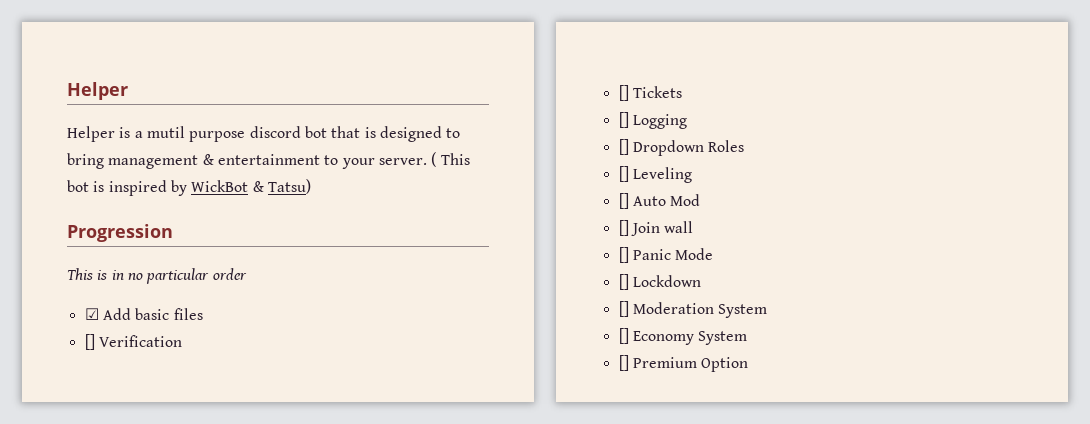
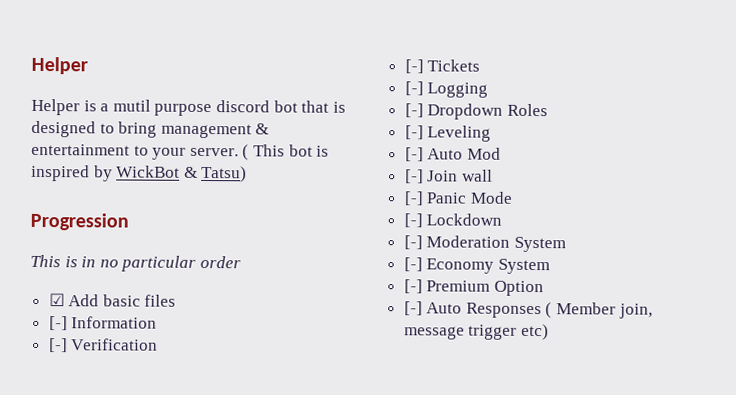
[84,334,95,350] [] -> [48,316,158,331] [48,338,68,353] [-] Information // [-]
[618,85,629,101] [] -> [404,59,424,74] [-]
[618,112,629,128] [] -> [404,81,424,96] [-]
[618,139,629,155] [] -> [404,103,424,118] [-]
[618,166,629,182] [] -> [404,125,424,140] [-]
[618,193,629,209] [] -> [404,147,424,162] [-]
[618,220,629,236] [] -> [404,169,424,184] [-]
[618,247,629,263] [] -> [403,191,424,206] [-]
[618,274,629,290] [] -> [403,213,423,228] [-]
[618,301,629,317] [] -> [403,235,423,250] [-]
[618,328,629,344] [] -> [403,257,423,272] [-]
[618,355,629,371] [] -> [403,279,423,294] [-]
(749, 364) none -> [403,301,653,319] [403,323,549,341] // [-] Auto Responses ( Member join, message trigger etc)

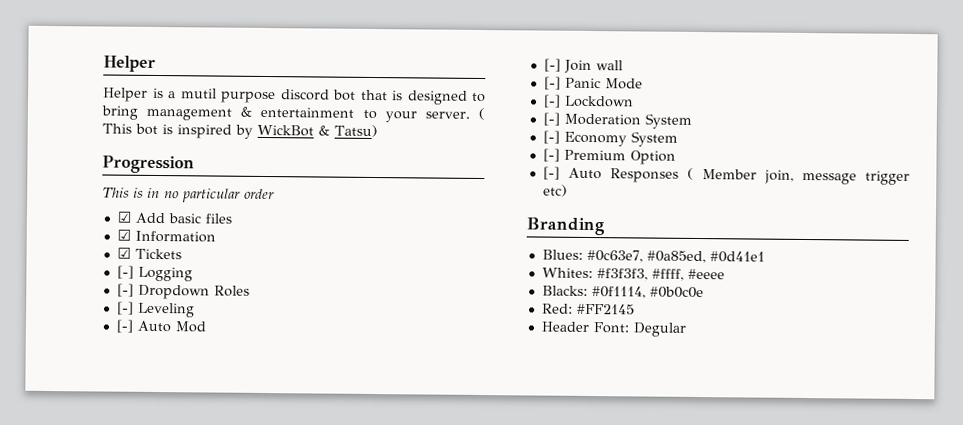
[48,316,68,331] [-] -> [116,229,131,241] ☑
[48,338,159,353] [404,59,424,74] [-] Verification // [-] -> [116,247,131,259] ☑
(549, 332) none -> [526,217,605,236] [541,249,765,264] [541,267,725,281] [541,285,704,299] [541,303,635,315] [540,321,686,337] // Branding // Blues: #0c63e7, #0a85ed, #0d41e1 // Whites: #f3f3f3, #ffff, #eeee // Blacks: #0f1114, #0b0c0e // Red: #FF2145 // Header Font: Degular

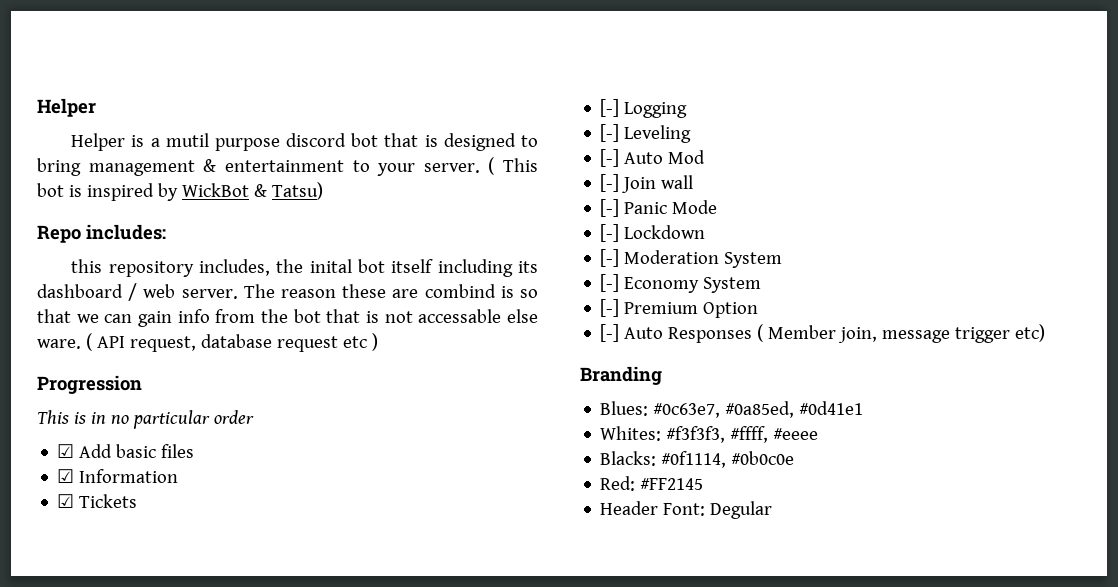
(378, 131) none -> [37,224,166,243] [71,259,538,277] [37,283,538,301] [37,309,538,327] [37,333,378,352] // Repo includes: // this repository includes, the inital bot itself including its dashboard / web server. The reason these are combind is so that we can gain info from the bot that is not accessable else ware. ( API request, database request etc )
[116,283,250,300] // [-] Dropdown Roles -> (688, 110) none

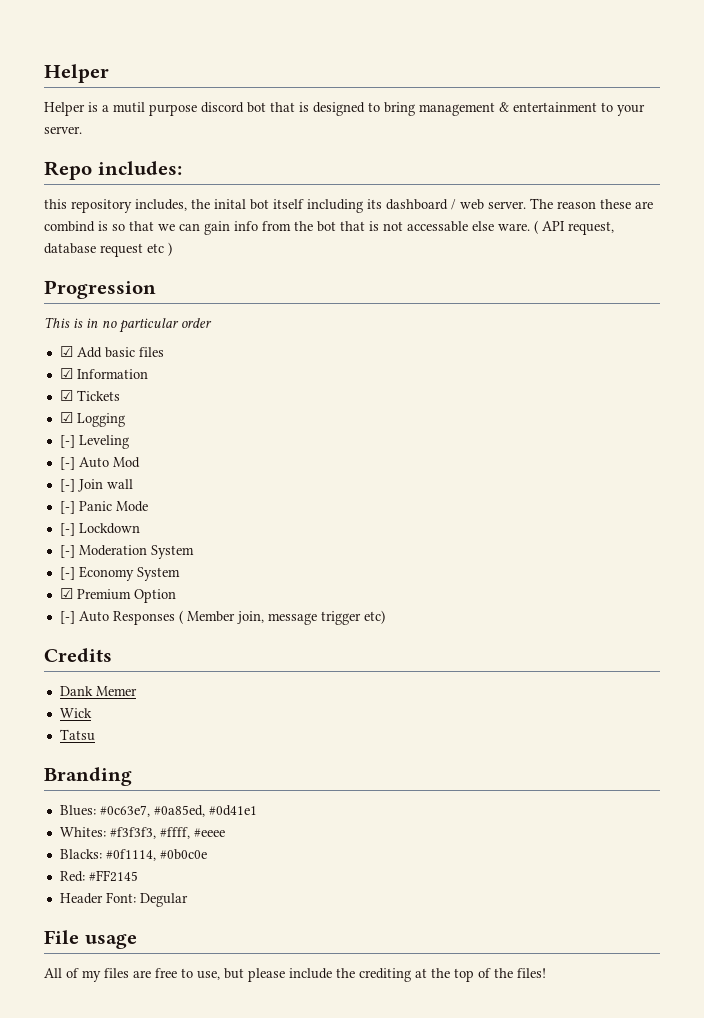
[488,157,538,175] [37,182,323,201] ( This bot is inspired by WickBot & Tatsu) -> (82, 130) none
[600,99,620,117] [-] -> [59,412,73,423] ☑
[600,299,620,317] [-] -> [59,588,73,599] ☑
(1046, 333) none -> [44,648,112,662] [59,686,137,696] [59,708,92,718] [59,729,95,741] // Credits // Dank Memer // Wick // Tatsu
(773, 510) none -> [44,930,137,949] [44,968,546,982] // File usage // All of my files are free to use, but please include the crediting at the top of the files!

